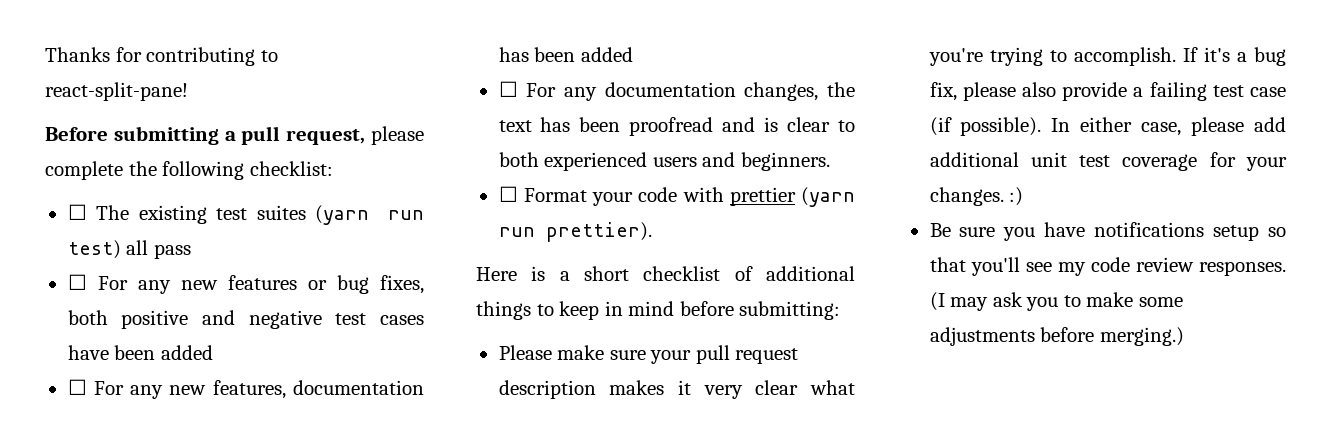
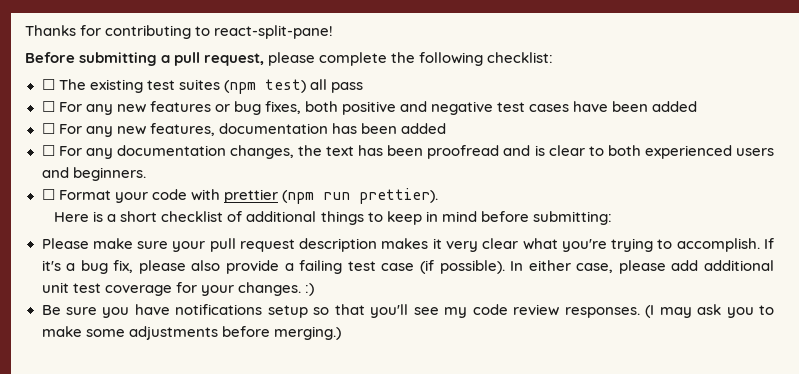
[315,205,424,225] (yarn run -> [223,80,256,94] (npm
[801,187,855,207] (yarn -> [281,190,314,204] (npm

